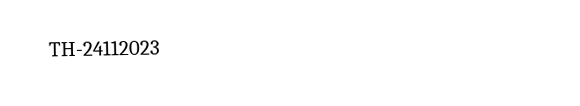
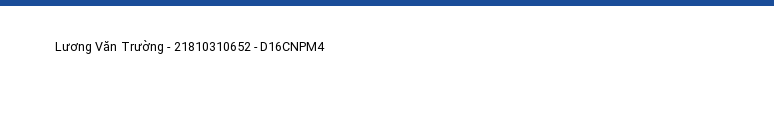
[48,39,161,57] TH-24112023 -> [55,40,326,54] Lương Văn Trường - 21810310652 - D16CNPM4

